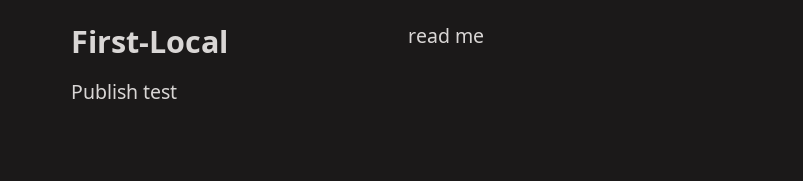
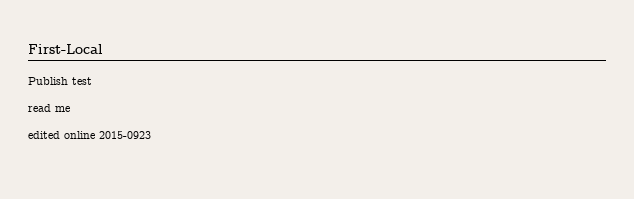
(485, 37) none -> [28,131,151,139] // edited online 2015-0923

